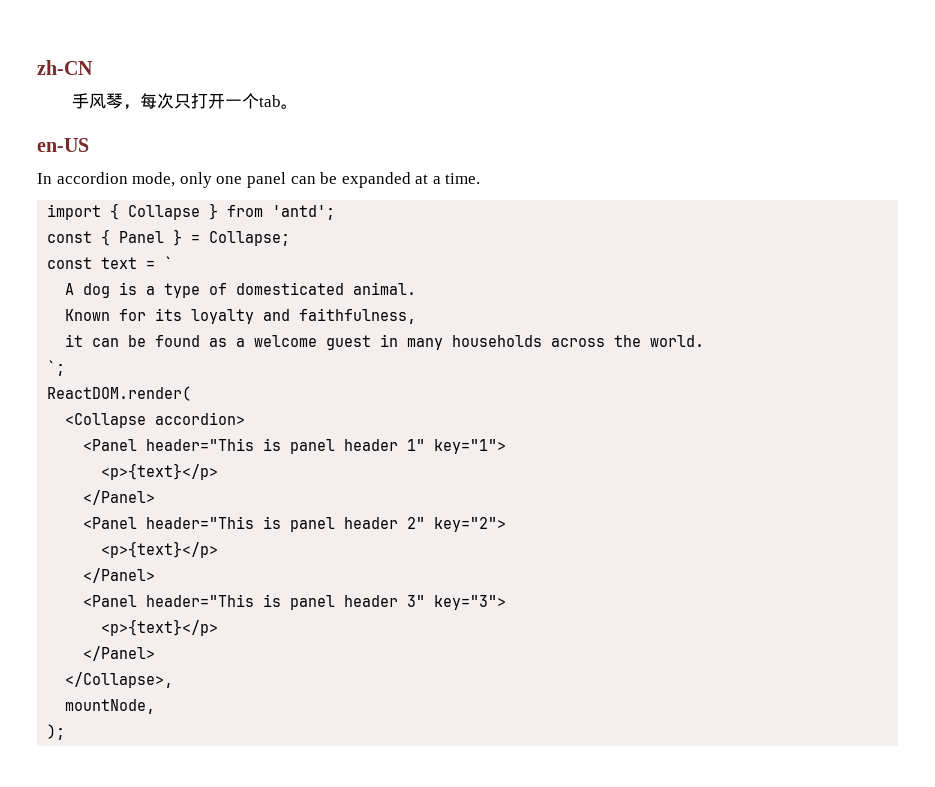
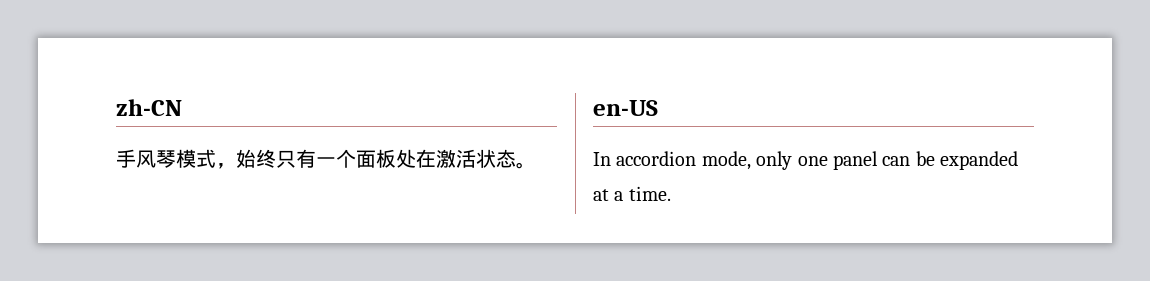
[123,93,282,110] ，每次只打开一个tab -> [176,149,516,169] 模式，始终只有一个面板处在激活状态
[47,203,336,220] [47,229,291,246] [47,256,174,269] [65,282,417,298] [65,308,417,324] [65,334,705,350] [47,360,66,376] [47,386,192,401] [65,412,246,428] [83,438,507,454] [101,463,219,480] [83,490,156,505] [83,516,507,532] [101,541,219,558] [83,568,156,583] [83,594,507,610] [101,619,219,636] [83,646,156,661] [65,672,174,688] [65,699,156,714] [47,724,66,740] // import { Collapse } from 'antd'; // const { Panel } = Collapse; // const text = ` // A dog is a type of domesticated animal. // Known for its loyalty and faithfulness, // it can be found as a welcome guest in many households across the world. // `; // ReactDOM.render( // <Collapse accordion> // <Panel header="This is panel header 1" key="1"> // <p>{text}</p> // </Panel> // <Panel header="This is panel header 2" key="2"> // <p>{text}</p> // </Panel> // <Panel header="This is panel header 3" key="3"> // <p>{text}</p> // </Panel> // </Collapse>, // mountNode, // ); -> (671, 193) none

